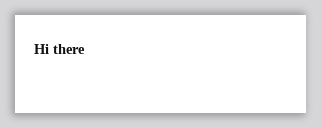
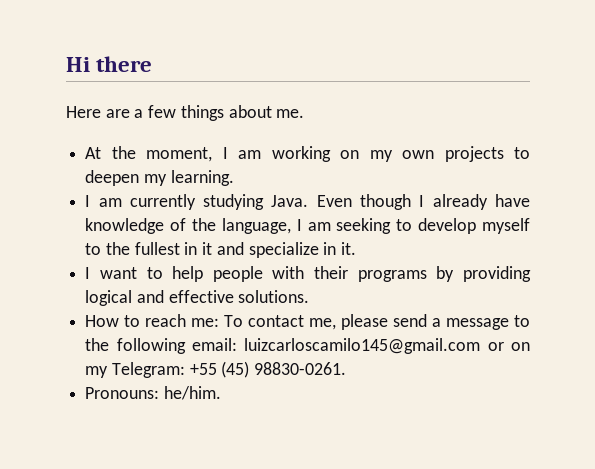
(85, 49) none -> [66,105,305,121] [85,146,531,162] [85,170,234,186] [85,194,530,210] [85,218,530,234] [85,242,357,258] [85,266,531,282] [85,290,310,306] [85,314,530,330] [85,338,530,354] [85,361,347,378] [85,386,221,400] // Here are a few things about me. // At the moment, I am working on my own projects to deepen my learning. // I am currently studying Java. Even though I already have knowledge of the language, I am seeking to develop myself to the fullest in it and specialize in it. // I want to help people with their programs by providing logical and effective solutions. // How to reach me: To contact me, please send a message to the following email: luizcarloscamilo145@gmail.com or on my Telegram: +55 (45) 98830-0261. // Pronouns: he/him.

